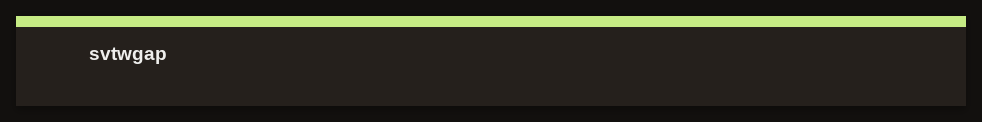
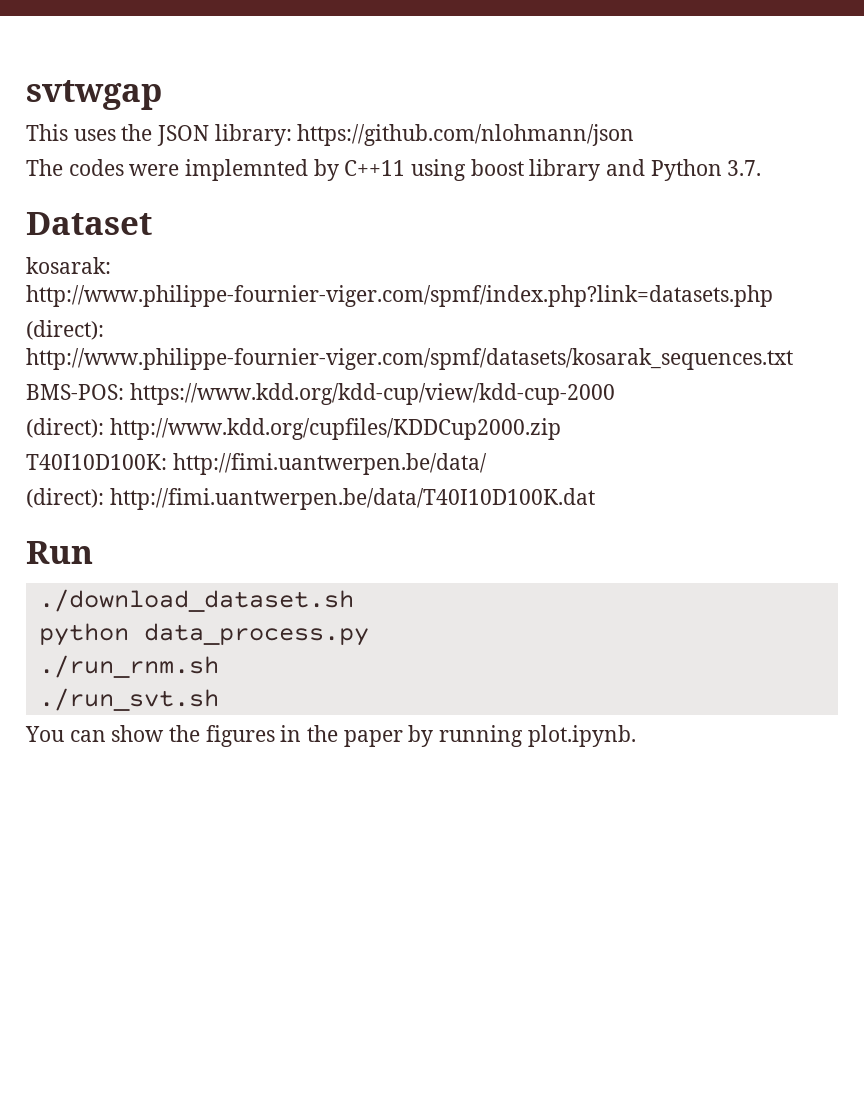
(167, 55) none -> [26,124,635,146] [26,159,762,181] [26,212,152,235] [26,257,111,274] [26,285,773,307] [26,320,104,340] [26,348,793,370] [26,383,615,405] [26,418,561,440] [26,453,487,475] [26,488,595,510] [26,541,93,564] [38,589,354,612] [38,623,369,646] [38,655,219,678] [38,688,219,711] [25,725,636,747] // This uses the JSON library: https://github.com/nlohmann/json // The codes were implemnted by C++11 using boost library and Python 3.7. // Dataset // kosarak: http://www.philippe-fournier-viger.com/spmf/index.php?link=datasets.php // (direct): http://www.philippe-fournier-viger.com/spmf/datasets/kosarak_sequences.txt // BMS-POS: https://www.kdd.org/kdd-cup/view/kdd-cup-2000 // (direct): http://www.kdd.org/cupfiles/KDDCup2000.zip // T40I10D100K: http://fimi.uantwerpen.be/data/ // (direct): http://fimi.uantwerpen.be/data/T40I10D100K.dat // Run // ./download_dataset.sh // python data_process.py // ./run_rnm.sh // ./run_svt.sh // You can show the figures in the paper by running plot.ipynb.

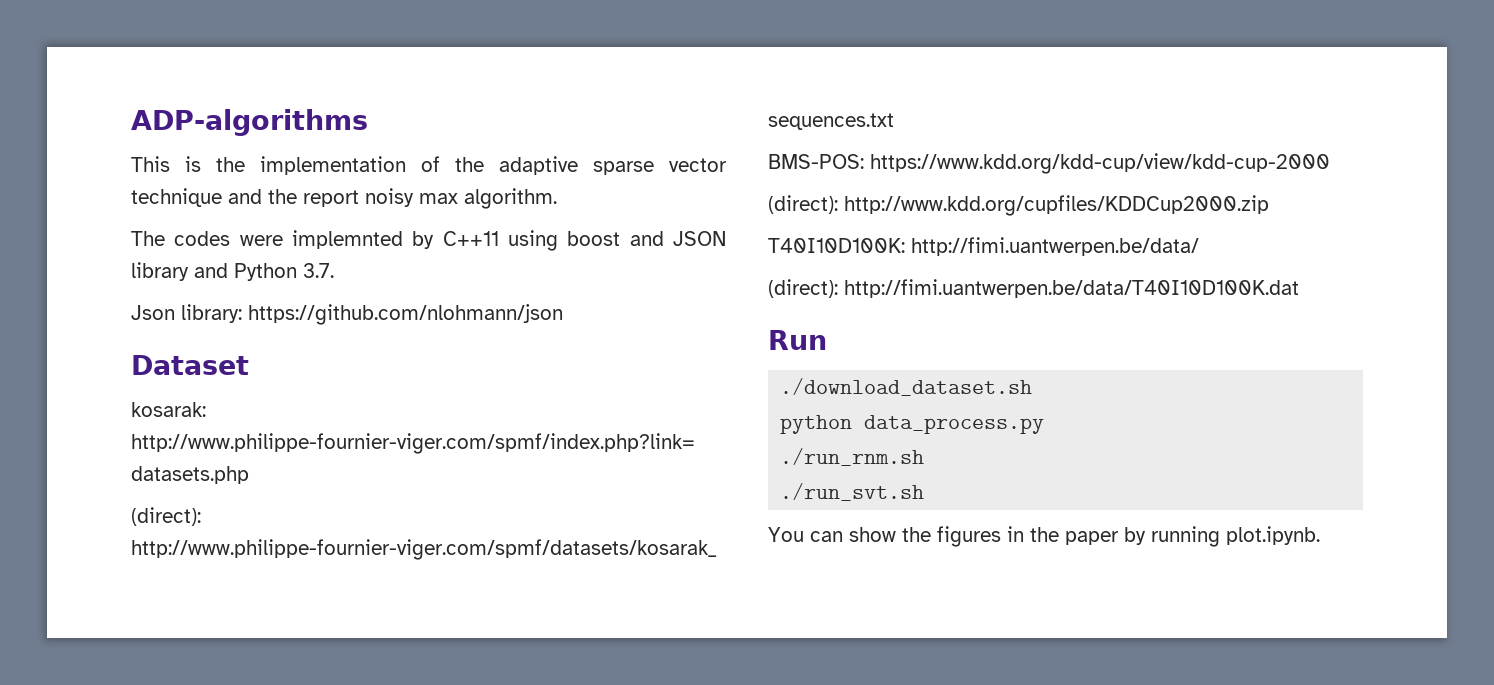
[26,80,162,110] svtwgap -> [131,109,368,136] ADP-algorithms
[73,124,635,146] uses the JSON library: https://github.com/nlohmann/json -> [185,156,727,175] [131,188,557,209] is the implementation of the adaptive sparse vector technique and the report noisy max algorithm.
(524, 167) none -> [629,231,726,246] and JSON
(762, 168) none -> [131,304,563,325] // Json library: https://github.com/nlohmann/json

